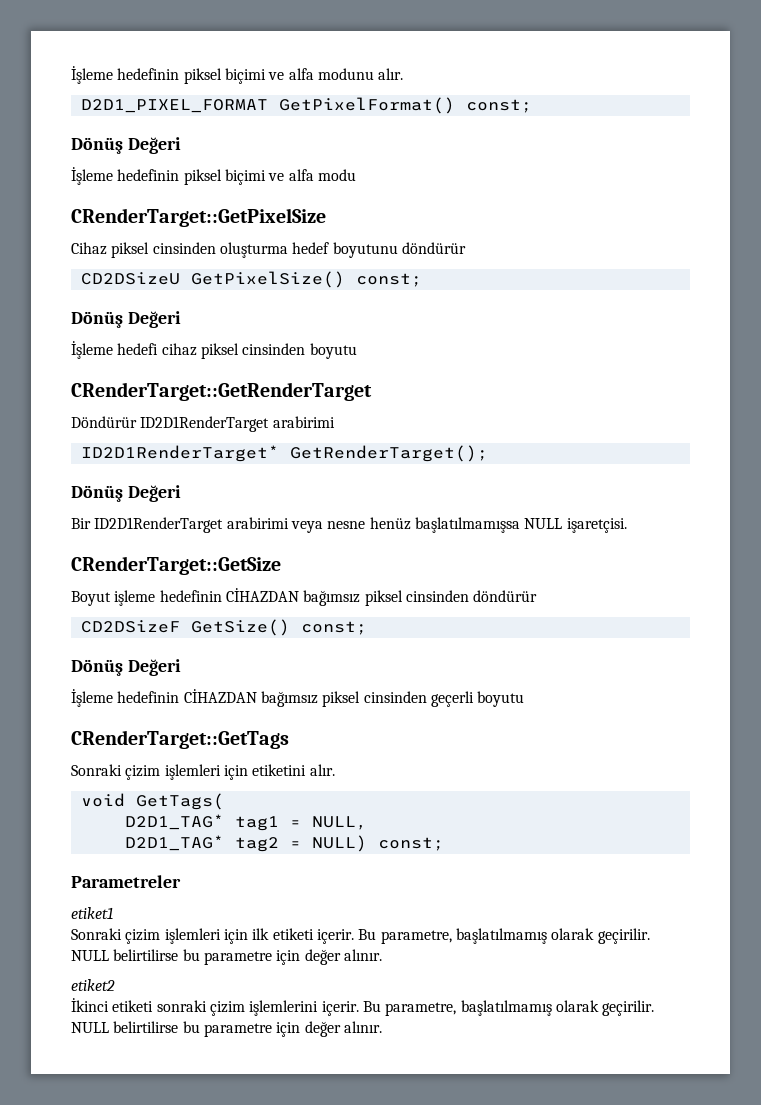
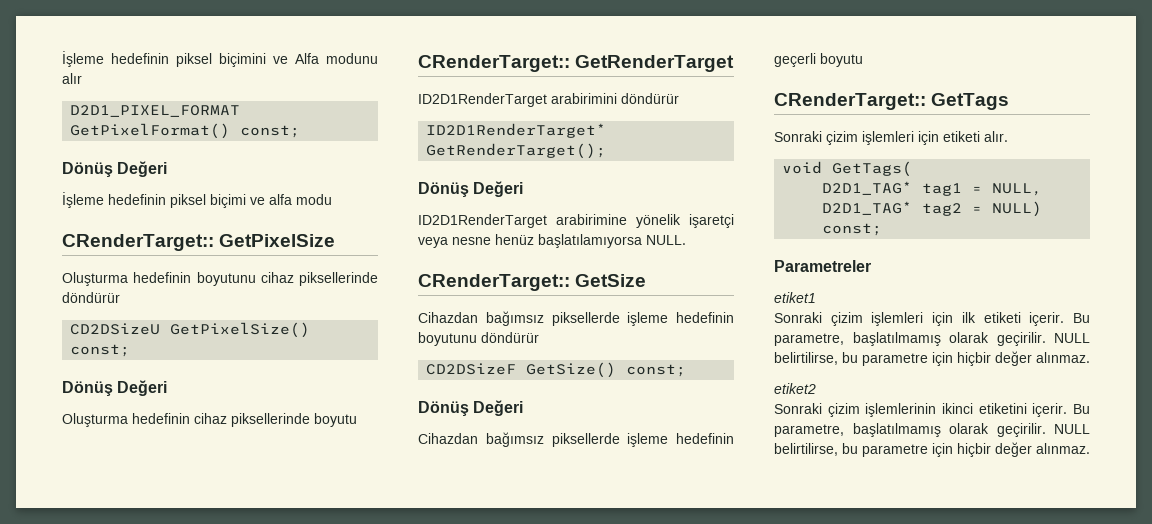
[71,66,404,84] İşleme hedefinin piksel biçimi ve alfa modunu alır. -> [62,51,378,67] [62,73,82,84] İşleme hedefinin piksel biçimini ve Alfa modunu alır
[71,208,326,227] [71,242,398,258] CRenderTarget::GetPixelSize // Cihaz piksel cinsinden oluşturma hedef boyutunu -> [62,234,336,251] [62,272,378,286] CRenderTarget:: GetPixelSize // Oluşturma hedefinin boyutunu cihaz piksellerinde
[71,341,357,359] [71,382,372,401] [71,416,335,432] [80,445,488,462] [71,485,181,502] [71,517,627,533] [71,556,281,575] [71,588,469,606] İşleme hedefi cihaz piksel cinsinden boyutu // CRenderTarget::GetRenderTarget // Döndürür ID2D1RenderTarget arabirimi // ID2D1RenderTarget* GetRenderTarget(); // Dönüş Değeri // Bir ID2D1RenderTarget arabirimi veya nesne henüz başlatılmamışsa NULL işaretçisi. // CRenderTarget::GetSize // Boyut işleme hedefinin CİHAZDAN bağımsız piksel cinsinden -> [62,413,357,427] [418,55,735,72] [418,93,679,107] [426,123,607,138] [426,143,607,159] [418,181,524,197] [418,214,734,228] [418,234,686,248] [418,274,647,291] [418,311,734,326] [418,332,477,346] Oluşturma hedefinin cihaz piksellerinde boyutu // CRenderTarget:: GetRenderTarget // ID2D1RenderTarget arabirimini döndürür // ID2D1RenderTarget* GetRenderTarget(); // Dönüş Değeri // ID2D1RenderTarget arabirimine yönelik işaretçi veya nesne henüz başlatılamıyorsa NULL. // CRenderTarget:: GetSize // Cihazdan bağımsız piksellerde işleme hedefinin boyutunu
[71,689,427,707] İşleme hedefinin CİHAZDAN bağımsız piksel cinsinden -> [418,432,734,447] Cihazdan bağımsız piksellerde işleme hedefinin
[71,730,289,749] [71,764,307,780] CRenderTarget::GetTags // Sonraki çizim işlemleri için etiketini -> [774,93,1010,110] [774,131,980,145] CRenderTarget:: GetTags // Sonraki çizim işlemleri için etiketi
[113,949,382,965] [71,979,115,991] [71,998,655,1016] [71,1021,382,1037] belirtilirse bu parametre için değer alınır. // etiket2 // İkinci etiketi sonraki çizim işlemlerini içerir. Bu parametre, başlatılmamış olarak geçirilir. NULL belirtilirse bu parametre için değer alınır. -> [774,351,1090,366] [774,383,816,394] [774,403,1090,417] [774,423,1090,437] [774,442,1090,457] belirtilirse, bu parametre için hiçbir değer alınmaz. // etiket2 // Sonraki çizim işlemlerinin ikinci etiketini içerir. Bu parametre, başlatılmamış olarak geçirilir. NULL belirtilirse, bu parametre için hiçbir değer alınmaz.

